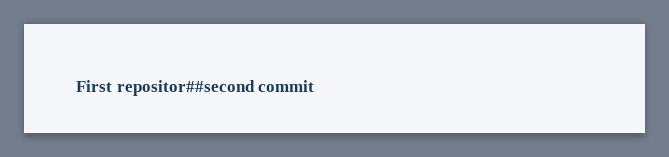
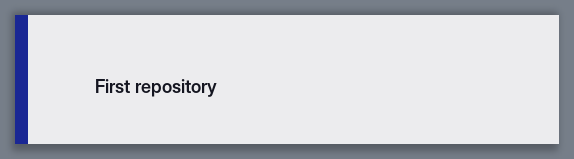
[116,80,315,96] repositor##second commit -> [134,79,217,97] repository

